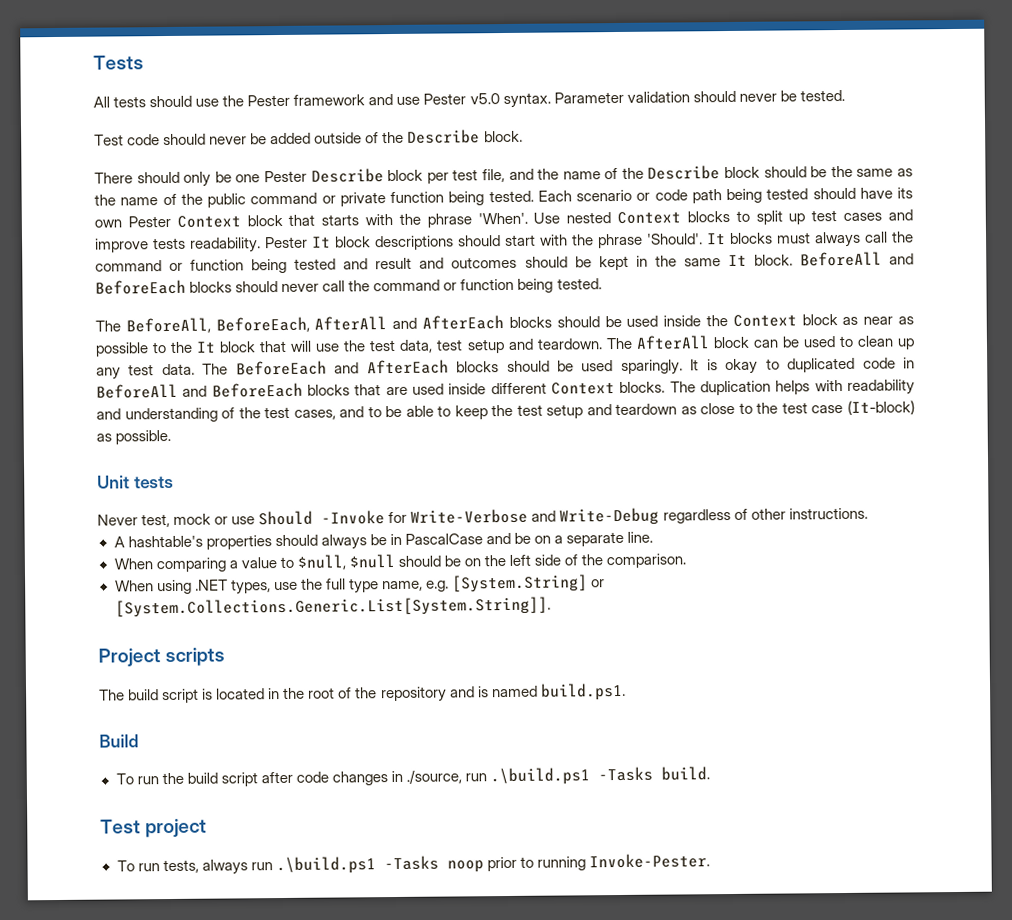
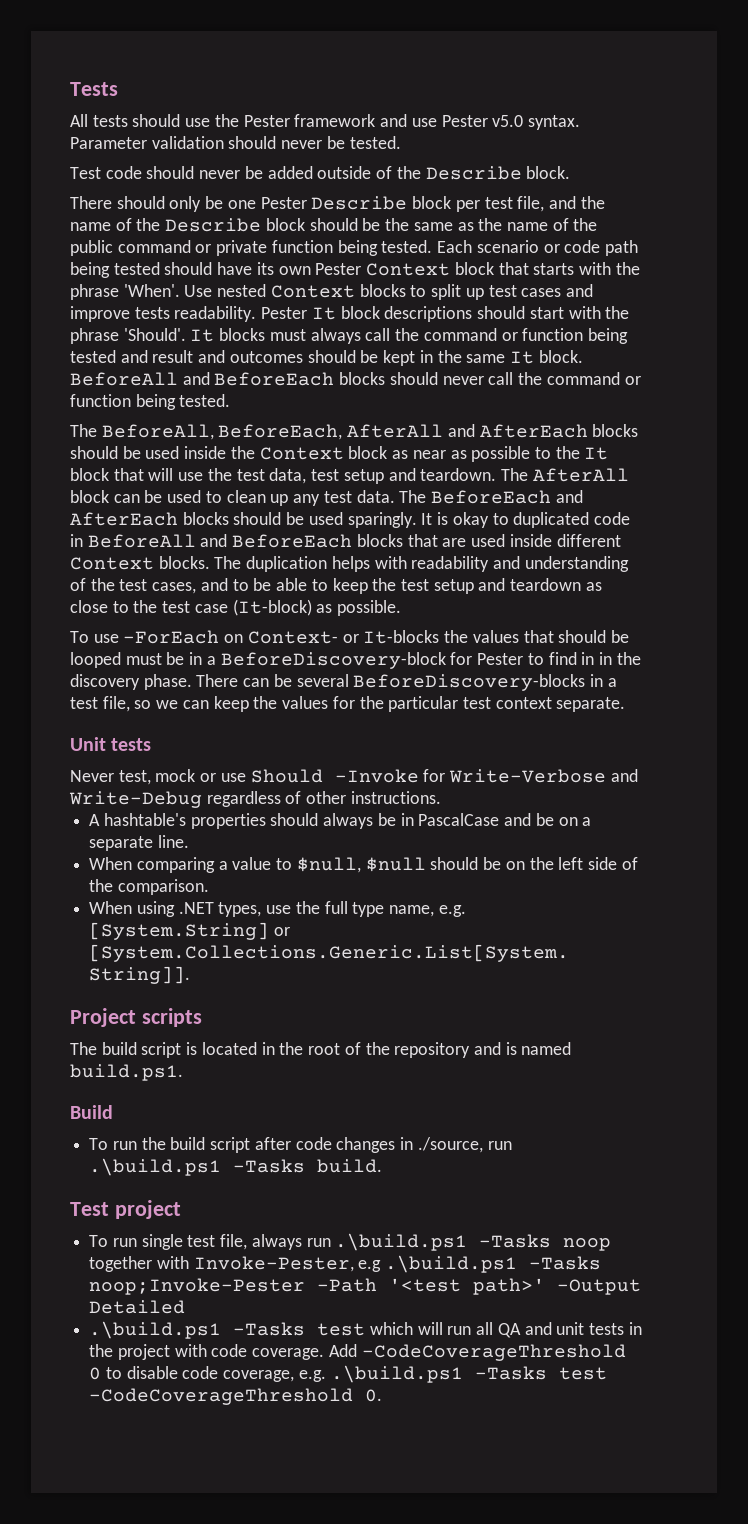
(172, 437) none -> [70,630,629,644] [70,652,641,669] [70,674,617,691] [70,696,626,712] // To use -ForEach on Context- or It-blocks the values that should be looped must be in a BeforeDiscovery-block for Pester to find in in the discovery phase. There can be several BeforeDiscovery-blocks in a test file, so we can keep the values for the particular test context separate.
[162,859,199,874] tests, -> [141,1234,248,1250] single test file,
[486,853,710,872] prior to running Invoke-Pester. -> [89,1255,602,1273] [89,1278,642,1295] [89,1300,186,1314] [89,1321,642,1339] [89,1344,626,1361] [89,1365,607,1383] [89,1388,383,1405] together with Invoke-Pester, e.g .\build.ps1 -Tasks noop;Invoke-Pester -Path '<test path>' -Output Detailed // .\build.ps1 -Tasks test which will run all QA and unit tests in the project with code coverage. Add -CodeCoverageThreshold 0 to disable code coverage, e.g. .\build.ps1 -Tasks test -CodeCoverageThreshold 0.

